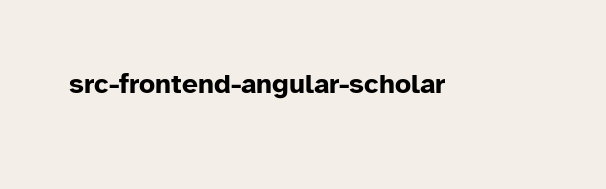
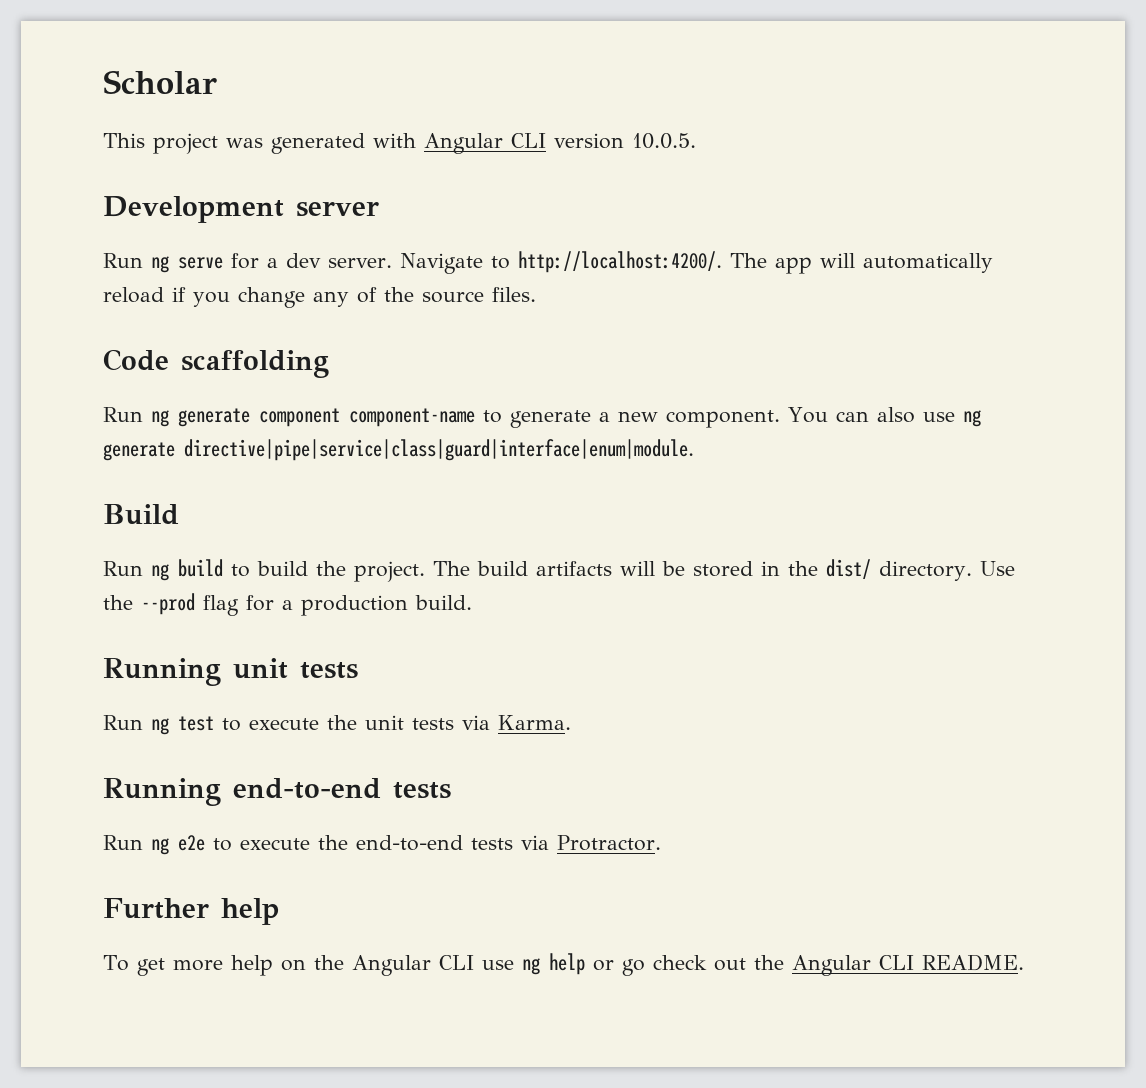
[69,73,445,99] src-frontend-angular-scholar -> [103,70,217,94] [103,133,696,154] [103,196,379,223] [103,251,993,274] [103,287,536,308] [103,349,329,378] [103,407,981,428] [103,439,694,461] [103,504,179,525] [103,559,1015,582] [103,593,472,616] [103,658,358,686] [103,715,571,735] [103,778,451,806] [103,835,661,855] [103,898,279,925] [103,953,1024,976] Scholar // This project was generated with Angular CLI version 10.0.5. // Development server // Run ng serve for a dev server. Navigate to http://localhost:4200/. The app will automatically reload if you change any of the source files. // Code scaffolding // Run ng generate component component-name to generate a new component. You can also use ng generate directive|pipe|service|class|guard|interface|enum|module. // Build // Run ng build to build the project. The build artifacts will be stored in the dist/ directory. Use the --prod flag for a production build. // Running unit tests // Run ng test to execute the unit tests via Karma. // Running end-to-end tests // Run ng e2e to execute the end-to-end tests via Protractor. // Further help // To get more help on the Angular CLI use ng help or go check out the Angular CLI README.

